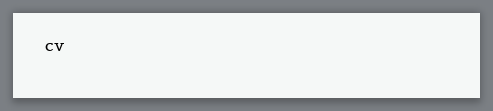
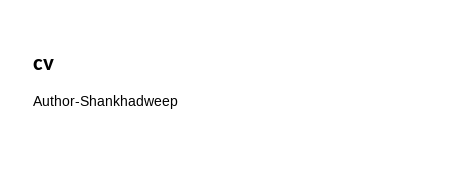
(64, 47) none -> [33,95,178,109] // Author-Shankhadweep

